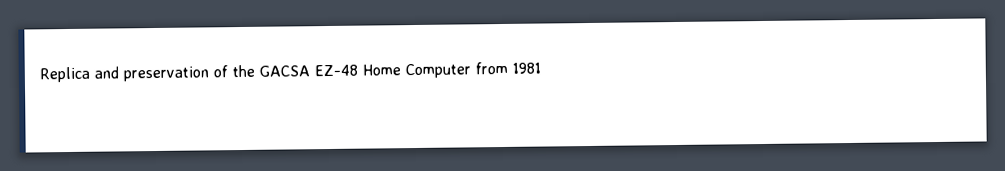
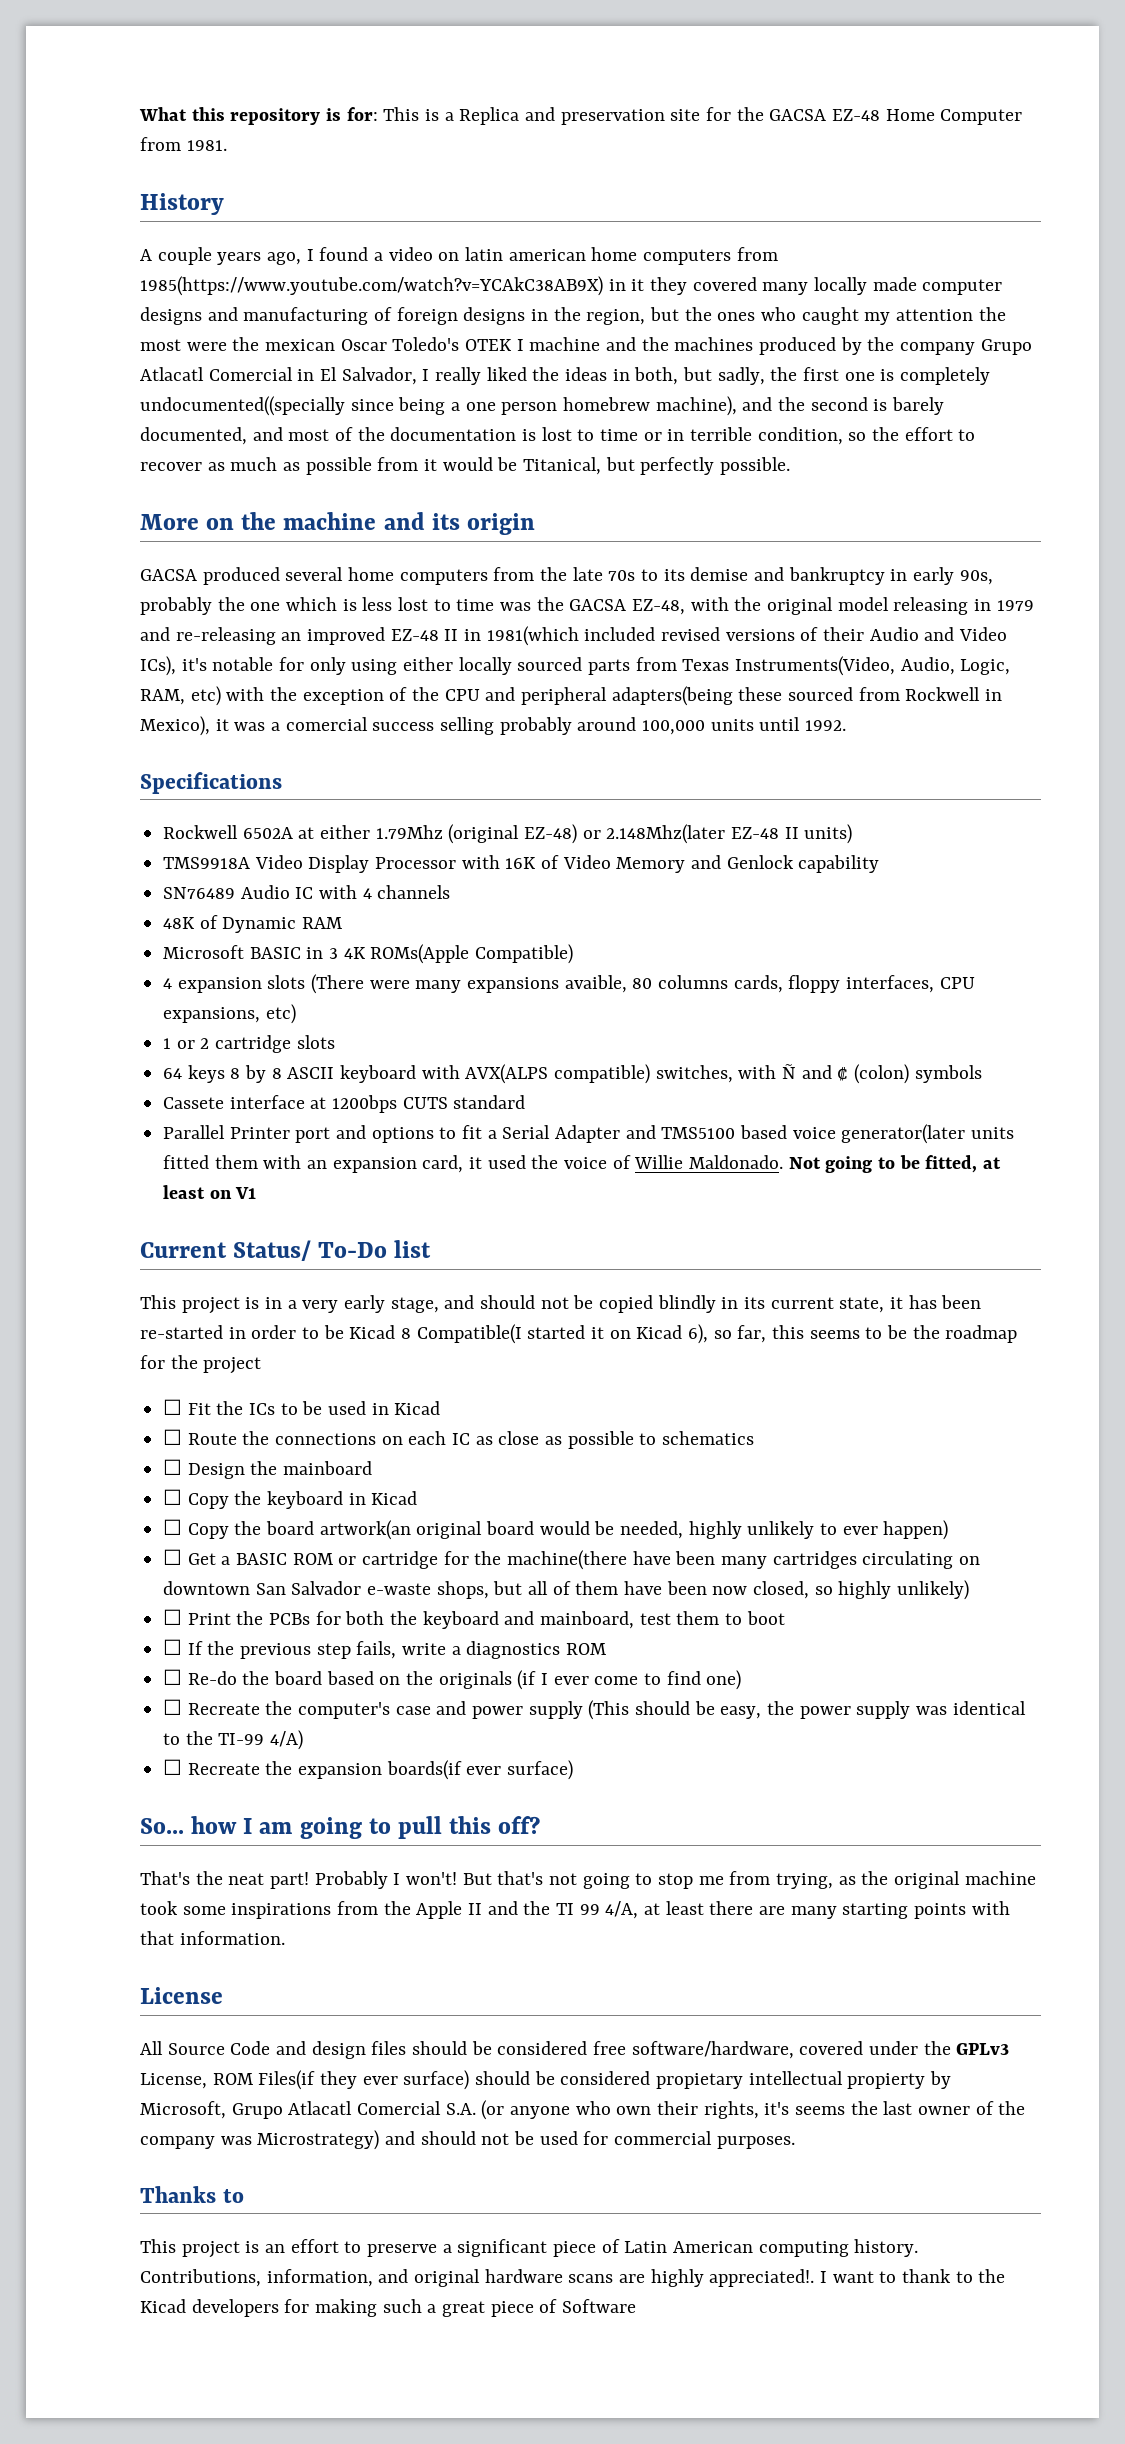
(39, 74) none -> [139,107,454,125] What this repository is for: This is a
[213,65,228,78] of -> [670,107,732,121] site for
[512,62,541,74] 1981 -> [186,140,227,151] [140,193,224,215] [140,247,778,265] [140,276,1003,296] [140,307,1006,325] [140,337,1032,355] [140,367,991,385] [140,396,945,416] [140,427,976,445] [140,457,791,475] [140,512,535,535] [140,567,993,585] [140,597,1034,615] [140,626,1008,646] [140,656,1011,676] [140,686,1003,706] [140,716,847,736] [140,772,282,794] [163,824,853,844] [163,855,880,873] [163,885,451,899] [163,915,343,933] [163,944,574,964] [163,974,975,994] [163,1004,296,1024] [163,1035,335,1053] [163,1064,982,1084] [163,1095,526,1113] [163,1124,1015,1144] [163,1155,1002,1173] [163,1185,257,1199] [140,1240,432,1261] [140,1295,982,1314] [140,1324,1018,1344] [140,1355,262,1374] [163,1399,441,1415] [163,1429,755,1449] [163,1459,373,1479] [163,1489,418,1509] [163,1519,949,1540] [163,1549,981,1570] [163,1580,970,1600] [163,1609,785,1629] [163,1639,607,1659] [163,1669,742,1690] [163,1699,1026,1720] [163,1730,304,1750] [163,1759,574,1780] [140,1816,541,1839] [140,1871,1036,1889] [140,1901,1010,1919] [140,1931,285,1945] [140,1987,223,2004] [140,2041,1010,2059] [140,2070,952,2090] [140,2100,1026,2120] [140,2130,795,2150] [140,2186,244,2203] [140,2239,919,2258] [140,2269,1006,2287] [140,2299,637,2317] 1981. // History // A couple years ago, I found a video on latin american home computers from 1985(https://www.youtube.com/watch?v=YCAkC38AB9X) in it they covered many locally made computer designs and manufacturing of foreign designs in the region, but the ones who caught my attention the most were the mexican Oscar Toledo's OTEK I machine and the machines produced by the company Grupo Atlacatl Comercial in El Salvador, I really liked the ideas in both, but sadly, the first one is completely undocumented((specially since being a one person homebrew machine), and the second is barely documented, and most of the documentation is lost to time or in terrible condition, so the effort to recover as much as possible from it would be Titanical, but perfectly possible. // More on the machine and its origin // GACSA produced several home computers from the late 70s to its demise and bankruptcy in early 90s, probably the one which is less lost to time was the GACSA EZ-48, with the original model releasing in 1979 and re-releasing an improved EZ-48 II in 1981(which included revised versions of their Audio and Video ICs), it's notable for only using either locally sourced parts from Texas Instruments(Video, Audio, Logic, RAM, etc) with the exception of the CPU and peripheral adapters(being these sourced from Rockwell in Mexico), it was a comercial success selling probably around 100,000 units until 1992. // Specifications // Rockwell 6502A at either 1.79Mhz (original EZ-48) or 2.148Mhz(later EZ-48 II units) // TMS9918A Video Display Processor with 16K of Video Memory and Genlock capability // SN76489 Audio IC with 4 channels // 48K of Dynamic RAM // Microsoft BASIC in 3 4K ROMs(Apple Compatible) // 4 expansion slots (There were many expansions avaible, 80 columns cards, floppy interfaces, CPU expansions, etc) // 1 or 2 cartridge slots // 64 keys 8 by 8 ASCII keyboard with AVX(ALPS compatible) switches, with Ñ and ₡ (colon) symbols // Cassete interface at 1200bps CUTS standard // Parallel Printer port and options to fit a Serial Adapter and TMS5100 based voice generator(later units fitted them with an expansion card, it used the voice of Willie Maldonado. Not going to be fitted, at least on V1 // Current Status/ To-Do list // This project is in a very early stage, and should not be copied blindly in its current state, it has been re-started in order to be Kicad 8 Compatible(I started it on Kicad 6), so far, this seems to be the roadmap for the project // ☐ Fit the ICs to be used in Kicad // ☐ Route the connections on each IC as close as possible to schematics // ☐ Design the mainboard // ☐ Copy the keyboard in Kicad // ☐ Copy the board artwork(an original board would be needed, highly unlikely to ever happen) // ☐ Get a BASIC ROM or cartridge for the machine(there have been many cartridges circulating on downtown San Salvador e-waste shops, but all of them have been now closed, so highly unlikely) // ☐ Print the PCBs for both the keyboard and mainboard, test them to boot // ☐ If the previous step fails, write a diagnostics ROM // ☐ Re-do the board based on the originals (if I ever come to find one) // ☐ Recreate the computer's case and power supply (This should be easy, the power supply was identical to the TI-99 4/A) // ☐ Recreate the expansion boards(if ever surface) // So... how I am going to pull this off? // That's the neat part! Probably I won't! But that's not going to stop me from trying, as the original machine took some inspirations from the Apple II and the TI 99 4/A, at least there are many starting points with that information. // License // All Source Code and design files should be considered free software/hardware, covered under the GPLv3 License, ROM Files(if they ever surface) should be considered propietary intellectual propierty by Microsoft, Grupo Atlacatl Comercial S.A. (or anyone who own their rights, it's seems the last owner of the company was Microstrategy) and should not be used for commercial purposes. // Thanks to // This project is an effort to preserve a significant piece of Latin American computing history. Contributions, information, and original hardware scans are highly appreciated!. I want to thank to the Kicad developers for making such a great piece of Software

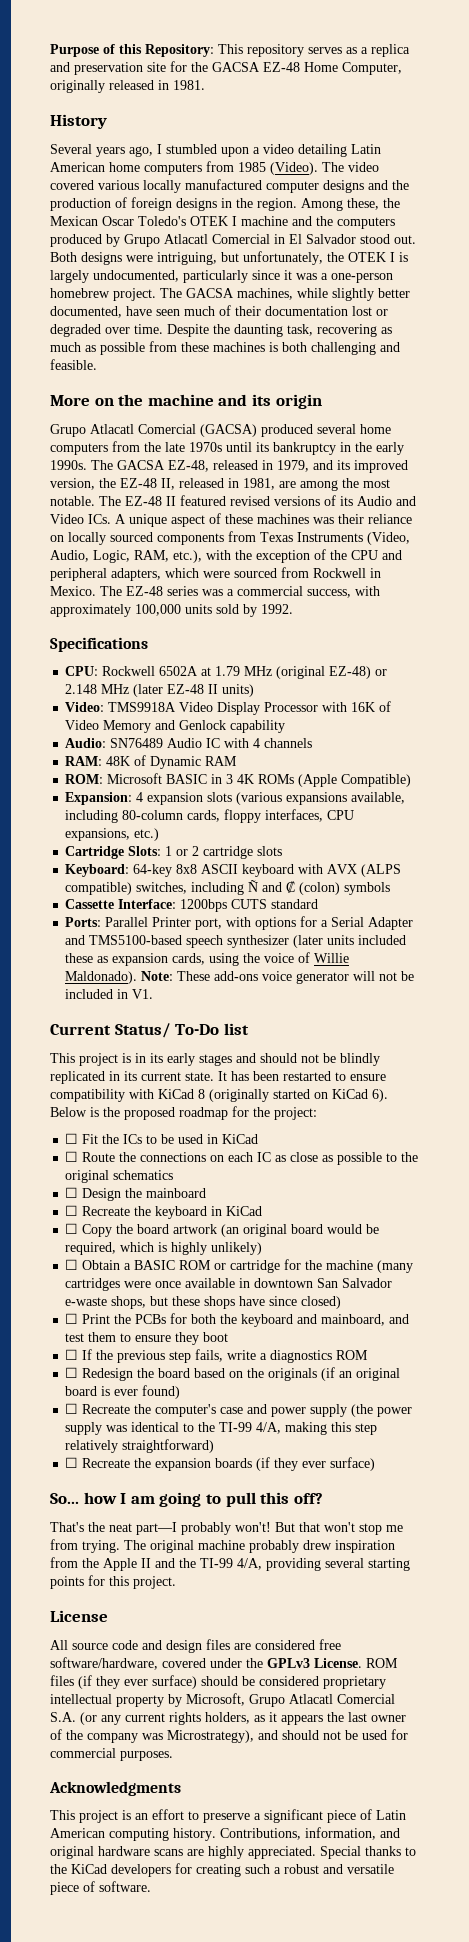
[139,107,520,125] What this repository is for: This is a Replica -> [50,44,410,57] Purpose of this Repository: This repository serves as a replica
[940,109,1023,125] [140,137,181,151] Computer from -> [342,62,402,75] [50,80,169,93] Computer, originally released in
[140,247,212,265] A couple -> [50,144,92,154] Several
[319,247,778,265] [140,276,917,296] found a video on latin american home computers from 1985(https://www.youtube.com/watch?v=YCAkC38AB9X) in it they covered many locally made -> [166,144,381,157] [50,161,379,175] [50,179,262,193] stumbled upon a video detailing Latin American home computers from 1985 (Video). The video covered various locally manufactured
[243,307,369,325] manufacturing -> [392,180,409,190] [50,198,111,211] the production
[586,307,1006,325] [140,337,336,351] region, but the ones who caught my attention the most were the mexican -> [257,198,400,211] [50,216,98,226] region. Among these, the Mexican
[674,337,754,351] machines -> [337,217,395,229] computers
[867,337,976,355] the company -> (120, 240) none
[341,367,991,385] [140,396,945,416] [140,427,976,445] [140,462,202,471] Salvador, I really liked the ideas in both, but sadly, the first one is completely undocumented((specially since being a one person homebrew machine), and the second is barely documented, and most of the documentation is lost to time or in terrible condition, so the effort to recover -> [306,234,416,244] [50,251,408,265] [50,270,393,283] [50,288,410,301] [50,305,388,318] [50,324,377,337] Salvador stood out. Both designs were intriguing, but unfortunately, the OTEK I is largely undocumented, particularly since it was a one-person homebrew project. The GACSA machines, while slightly better documented, have seen much of their documentation lost or degraded over time. Despite the daunting task, recovering
[424,457,791,475] it would be Titanical, but perfectly possible. -> [181,342,400,355] [50,359,97,370] these machines is both challenging and feasible.
[140,569,197,581] GACSA -> [50,424,257,437] Grupo Atlacatl Comercial (GACSA)
[608,567,993,585] [140,597,1034,615] [140,626,656,646] 70s to its demise and bankruptcy in early 90s, probably the one which is less lost to time was the GACSA EZ-48, with the original model releasing in 1979 and re-releasing an improved EZ-48 II in 1981(which included -> [189,442,404,455] [50,460,408,473] [50,478,390,491] [50,495,226,506] 1970s until its bankruptcy in the early 1990s. The GACSA EZ-48, released in 1979, and its improved version, the EZ-48 II, released in 1981, are among the most notable. The EZ-48 II featured
[823,627,865,641] their -> [340,496,353,506] its
[140,656,454,676] ICs), it's notable for only using either -> [88,513,412,527] [50,535,64,542] ICs. A unique aspect of these machines was their reliance on
[588,659,631,675] parts -> [157,533,224,545] components
[735,656,896,676] Instruments(Video, -> [297,532,410,545] Instruments (Video,
[190,686,221,706] etc) -> [173,550,202,563] etc.),
[611,686,783,706] adapters(being these -> [111,568,230,581] adapters, which were
[140,716,801,736] Mexico), it was a comercial success selling probably around 100,000 units until -> [50,586,380,598] [50,604,257,617] Mexico. The EZ-48 series was a commercial success, with approximately 100,000 units sold by
(282, 783) none -> [65,666,99,676] CPU:
[320,825,443,839] either 1.79Mhz -> [215,666,273,676] 1.79 MHz
[606,824,726,844] 2.148Mhz(later -> [65,684,164,697] 2.148 MHz (later
(853, 834) none -> [65,702,105,712] Video:
(880, 864) none -> [65,738,107,748] Audio:
(451, 892) none -> [65,756,103,766] RAM:
(343, 923) none -> [65,774,104,784] ROM:
[370,944,470,964] ROMs(Apple -> [258,774,338,787] ROMs (Apple
(574, 954) none -> [65,792,133,805] Expansion:
[311,974,729,994] (There were many expansions avaible, 80 columns -> [236,792,406,805] [65,810,184,823] (various expansions available, including 80-column
[265,1004,296,1024] etc) // -> [134,828,160,841] [65,846,162,859] etc.) // Cartridge Slots:
[163,1065,282,1083] 64 keys 8 by 8 -> [65,864,198,877] Keyboard: 64-key 8x8
[465,1064,549,1084] AVX(ALPS -> [327,864,402,877] AVX (ALPS
[738,1065,777,1079] with -> [191,882,245,895] including
[163,1095,327,1109] Cassete interface at -> [65,899,177,909] Cassette Interface:
(526, 1102) none -> [65,917,102,927] Ports:
[295,1124,1015,1144] [163,1155,1002,1173] [163,1185,257,1199] port and options to fit a Serial Adapter and TMS5100 based voice generator(later units fitted them with an expansion card, it used the voice of Willie Maldonado. Not going to be fitted, at least on V1 -> [195,916,414,930] [65,935,407,948] [65,952,350,966] [65,971,415,984] [65,989,154,999] port, with options for a Serial Adapter and TMS5100-based speech synthesizer (later units included these as expansion cards, using the voice of Willie Maldonado). Note: These add-ons voice generator will not be included in V1.
[287,1295,716,1313] a very early stage, and should not be copied blindly -> [150,1053,380,1066] [50,1071,105,1084] its early stages and should not be blindly replicated
[839,1295,982,1313] [140,1324,940,1344] state, it has been re-started in order to be Kicad 8 Compatible(I started it on Kicad 6), so far, this seems to be the -> [185,1071,386,1081] [50,1089,388,1102] [50,1107,175,1120] state. It has been restarted to ensure compatibility with KiCad 8 (originally started on KiCad 6). Below is the proposed
[203,1357,262,1374] project -> [274,1107,317,1120] project:
[394,1401,441,1415] Kicad -> [222,1134,259,1144] KiCad
(657, 1439) none -> [401,1152,419,1162] [65,1170,110,1183] the original
[187,1493,229,1509] Copy -> [82,1206,131,1216] Recreate
[371,1491,418,1505] Kicad -> [226,1206,263,1216] KiCad
[319,1520,411,1540] artwork(an -> [173,1224,240,1237] artwork (an
[620,1520,949,1540] [163,1549,216,1565] needed, highly unlikely to ever happen) // ☐ Get -> [65,1242,263,1255] [65,1259,121,1270] required, which is highly unlikely) // ☐ Obtain
[507,1550,981,1570] machine(there have been many cartridges circulating on -> [326,1260,414,1273] [65,1278,251,1291] machine (many cartridges were once available in
[528,1580,970,1600] all of them have been now closed, so highly unlikely) -> [172,1296,342,1309] these shops have since closed)
(635, 1620) none -> [389,1314,410,1324] and
(743, 1619) none -> [135,1332,200,1345] ensure they
[187,1671,237,1685] Re-do -> [82,1368,134,1381] Redesign
[541,1670,742,1690] I ever come to find one) -> [339,1368,401,1381] [65,1385,181,1399] an original board is ever found)
[588,1700,795,1720] (This should be easy, the -> [351,1404,374,1417] (the
[270,1730,304,1750] 4/A) -> [256,1422,378,1435] [65,1439,215,1453] 4/A, making this step relatively straightforward)
[386,1760,462,1780] boards(if -> [215,1457,299,1471] boards (if they
[270,1871,1036,1889] [140,1901,332,1919] part! Probably I won't! But that's not going to stop me from trying, as the original machine took some inspirations -> [136,1522,403,1535] [50,1539,395,1553] part—I probably won't! But that won't stop me from trying. The original machine probably drew inspiration
[556,1901,1010,1919] [140,1931,285,1945] TI 99 4/A, at least there are many starting points with that information. -> [200,1558,410,1571] [50,1575,176,1589] TI-99 4/A, providing several starting points for this project.
[167,2041,271,2055] Source Code -> [72,1640,138,1650] source code
[412,2041,492,2055] should be -> [234,1643,251,1650] are
[140,2070,316,2090] License, ROM Files(if -> [314,1658,398,1668] [50,1675,92,1689] License. ROM files (if
[656,2071,926,2089] propietary intellectual propierty -> [323,1676,386,1689] [50,1694,164,1707] proprietary intellectual property
[510,2101,846,2119] anyone who own their rights, it's seems -> [101,1712,323,1725] any current rights holders, as it appears
[257,2130,380,2150] Microstrategy) -> [167,1730,254,1743] Microstrategy),
[140,2186,244,2203] Thanks to -> [49,1781,181,1796] Acknowledgments
[709,2269,1006,2287] [140,2299,186,2313] appreciated!. I want to thank to the Kicad -> [248,1846,416,1859] [50,1864,107,1874] appreciated. Special thanks to the KiCad
[315,2299,378,2317] making -> [196,1864,241,1877] creating
[442,2299,637,2317] great piece of Software -> [284,1864,394,1874] [50,1881,151,1895] robust and versatile piece of software.

